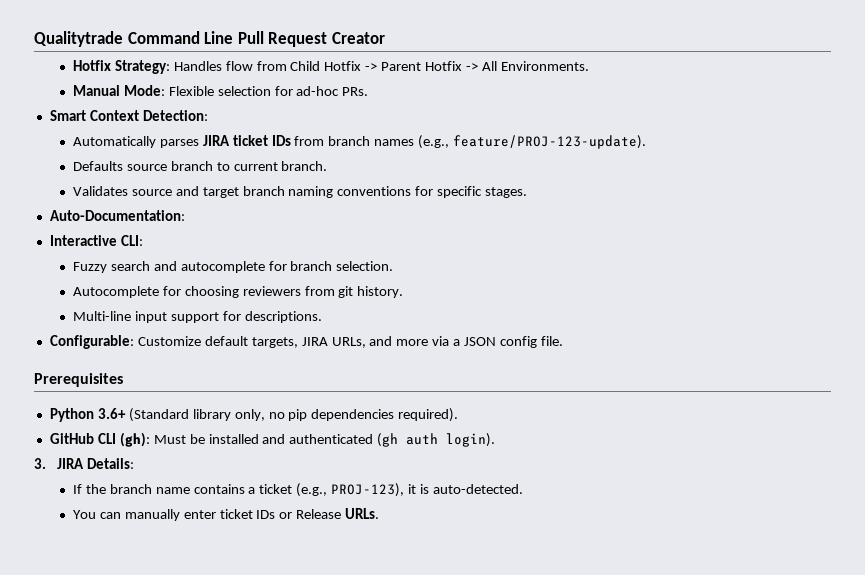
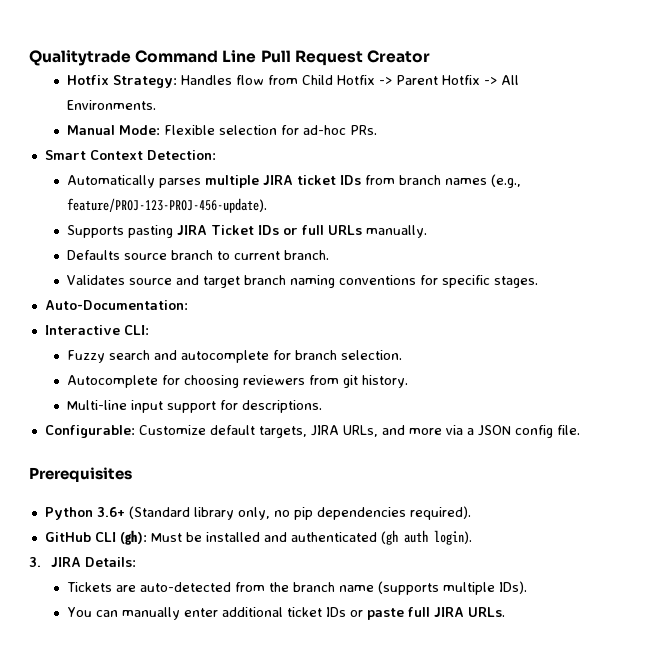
(199, 143) none -> [204,175,259,188] multiple
[453,135,647,149] feature/PROJ-123-update). -> [66,198,267,213] [66,225,427,238] feature/PROJ-123-PROJ-456-update). // Supports pasting JIRA Ticket IDs or full URLs manually.
[72,483,523,497] If the branch name contains a ticket (e.g., PROJ-123), it is auto-detected. -> [66,581,527,595] Tickets are auto-detected from the branch name (supports multiple IDs).
(216, 514) none -> [221,607,283,617] additional
[296,509,342,519] Release -> [366,607,464,620] paste full JIRA

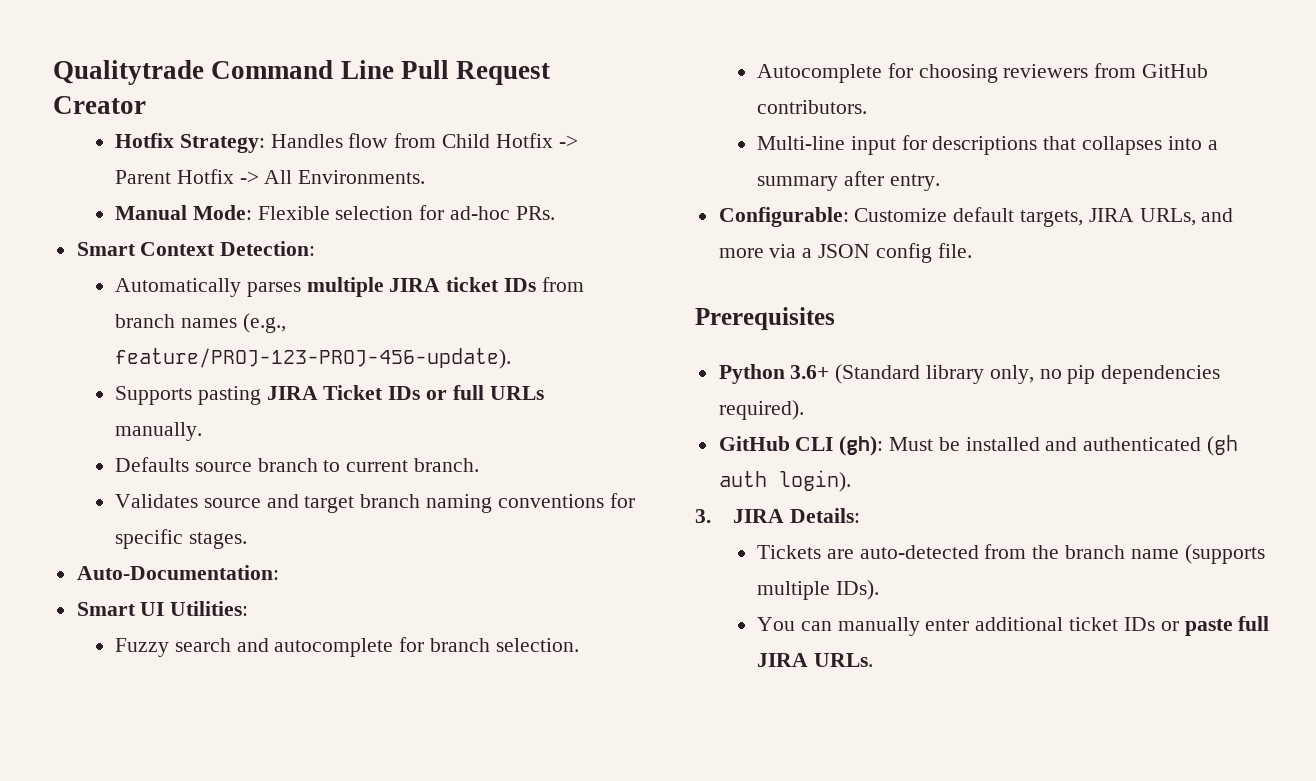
[44,325,149,335] Interactive CLI: -> [76,601,249,616] Smart UI Utilities:
[342,375,408,388] git history. -> [1142,64,1209,78] [757,100,868,114] GitHub contributors.
[166,400,322,413] support for descriptions. -> [901,135,1218,155] [757,171,940,191] for descriptions that collapses into a summary after entry.

